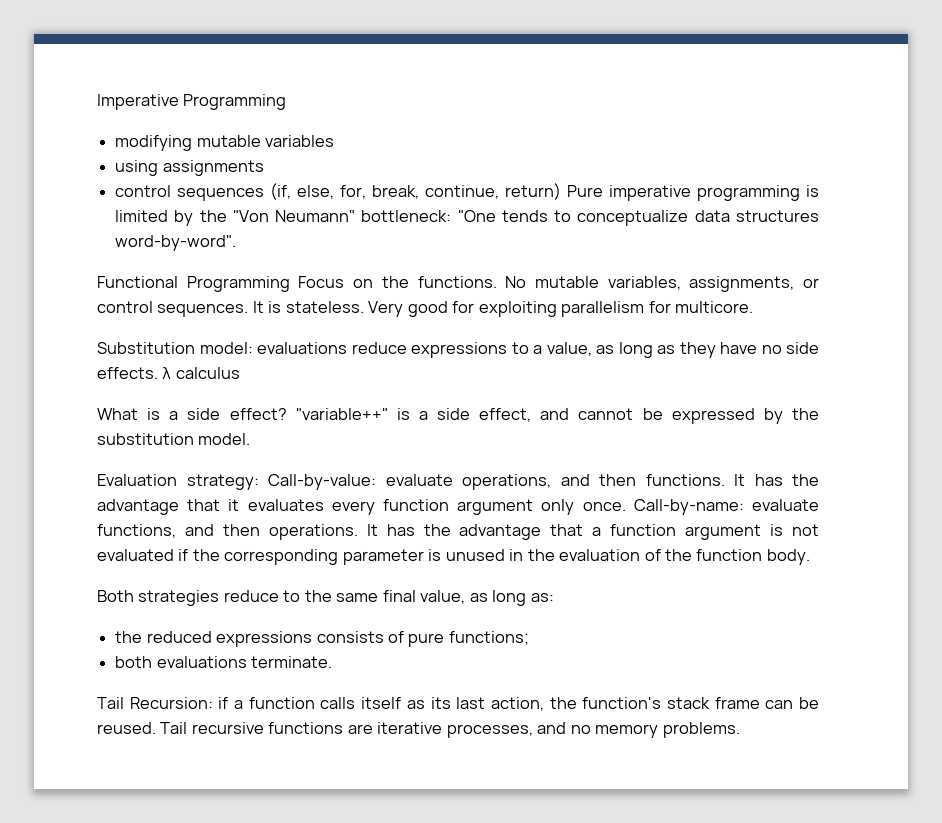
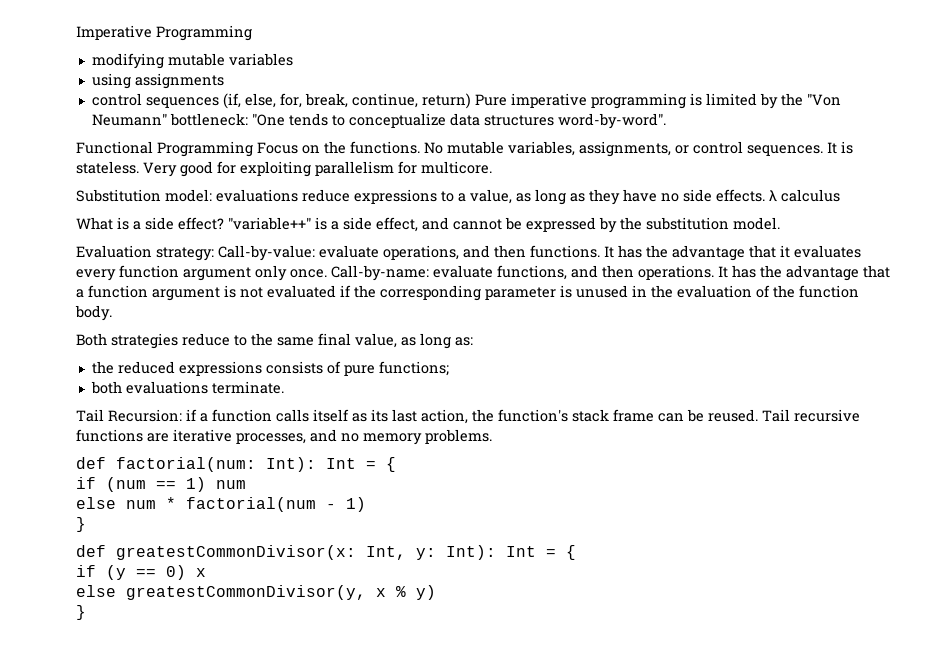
(740, 730) none -> [76,457,396,472] [76,477,246,492] [76,497,366,512] [76,517,86,532] [76,545,576,560] [76,565,206,580] [76,585,436,600] [76,605,86,620] // def factorial(num: Int): Int = { // if (num == 1) num // else num * factorial(num - 1) // } // def greatestCommonDivisor(x: Int, y: Int): Int = { // if (y == 0) x // else greatestCommonDivisor(y, x % y) // }

